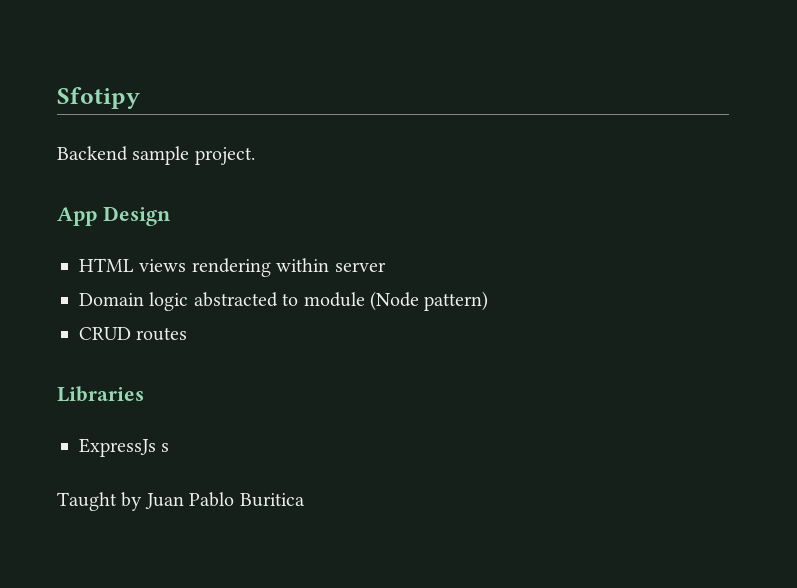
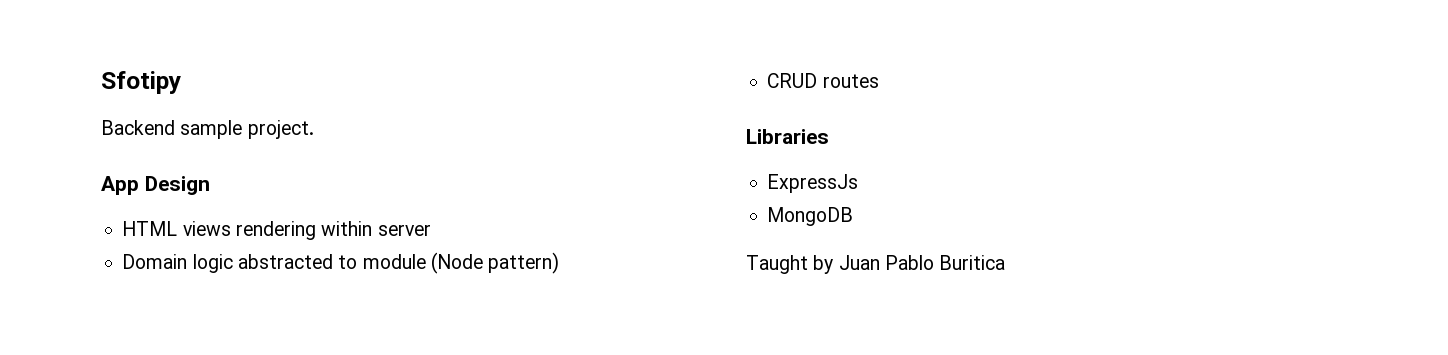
[161,443,170,452] s -> [767,207,854,226] // MongoDB

